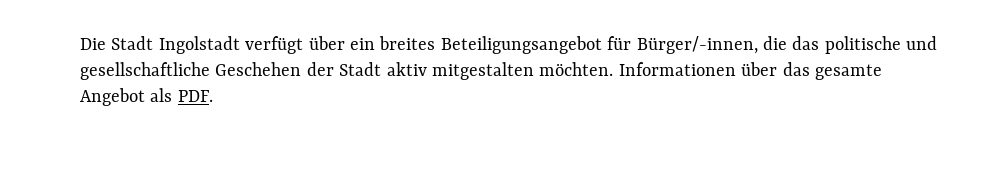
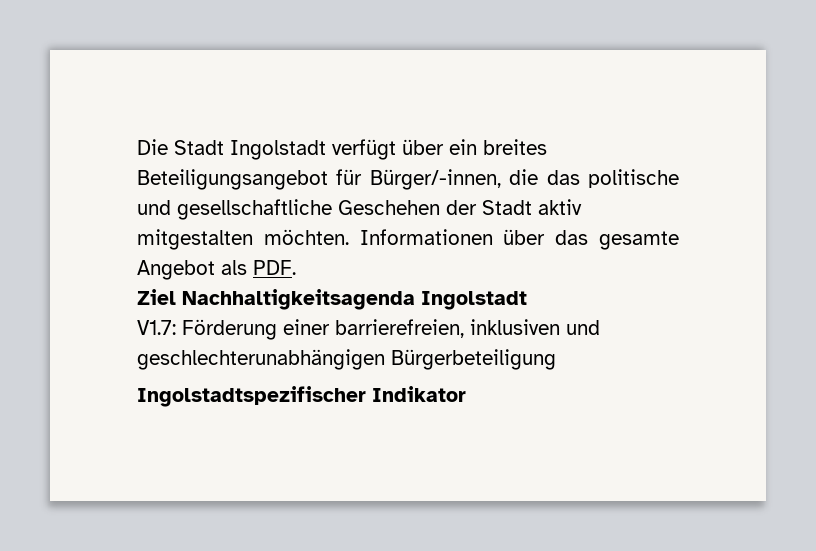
(213, 96) none -> [137,289,527,310] [137,319,600,340] [137,349,556,370] [137,386,466,407] // Ziel Nachhaltigkeitsagenda Ingolstadt // V1.7: Förderung einer barrierefreien, inklusiven und geschlechterunabhängigen Bürgerbeteiligung // Ingolstadtspezifischer Indikator

